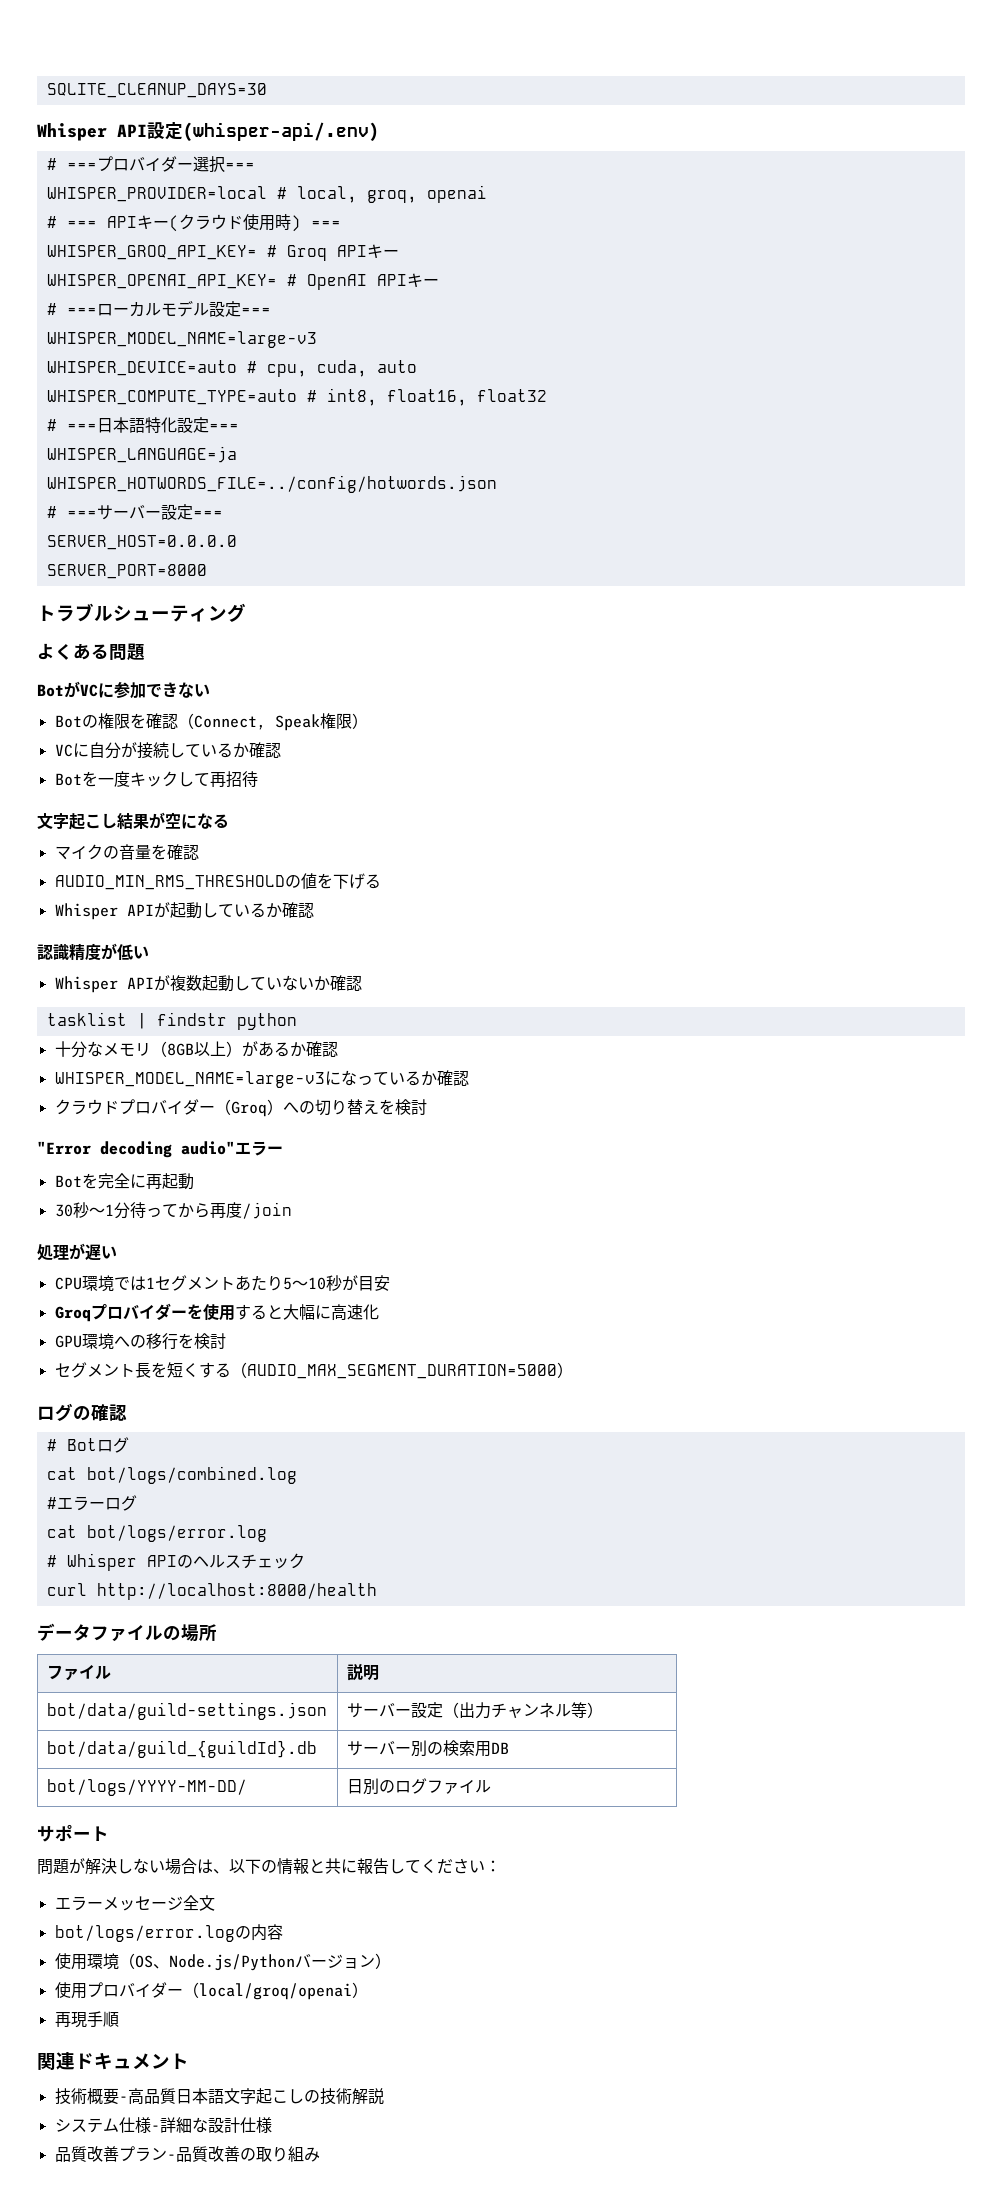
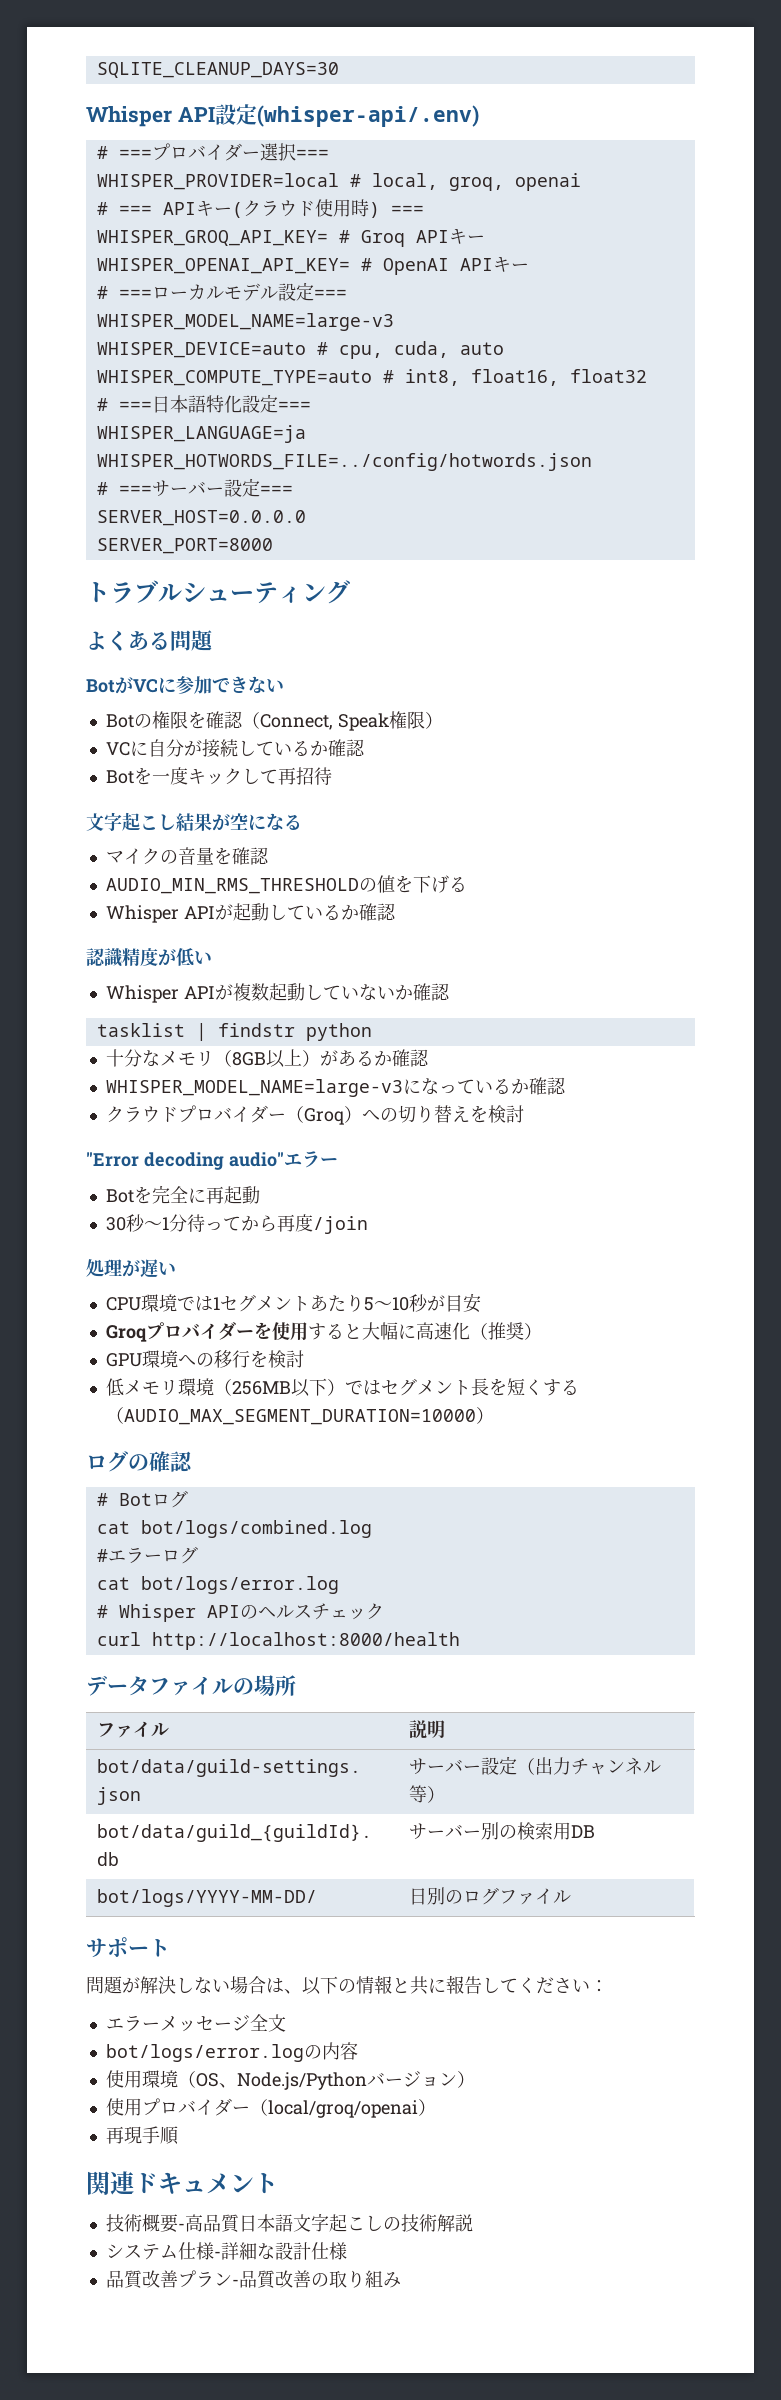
(379, 1312) none -> [469,1322,542,1340] （推奨）
(226, 1341) none -> [105,1378,381,1397] 低メモリ環境（256MB以下）では
[246,1364,557,1379] AUDIO_MAX_SEGMENT_DURATION=5000 -> [123,1409,476,1425] AUDIO_MAX_SEGMENT_DURATION=10000

